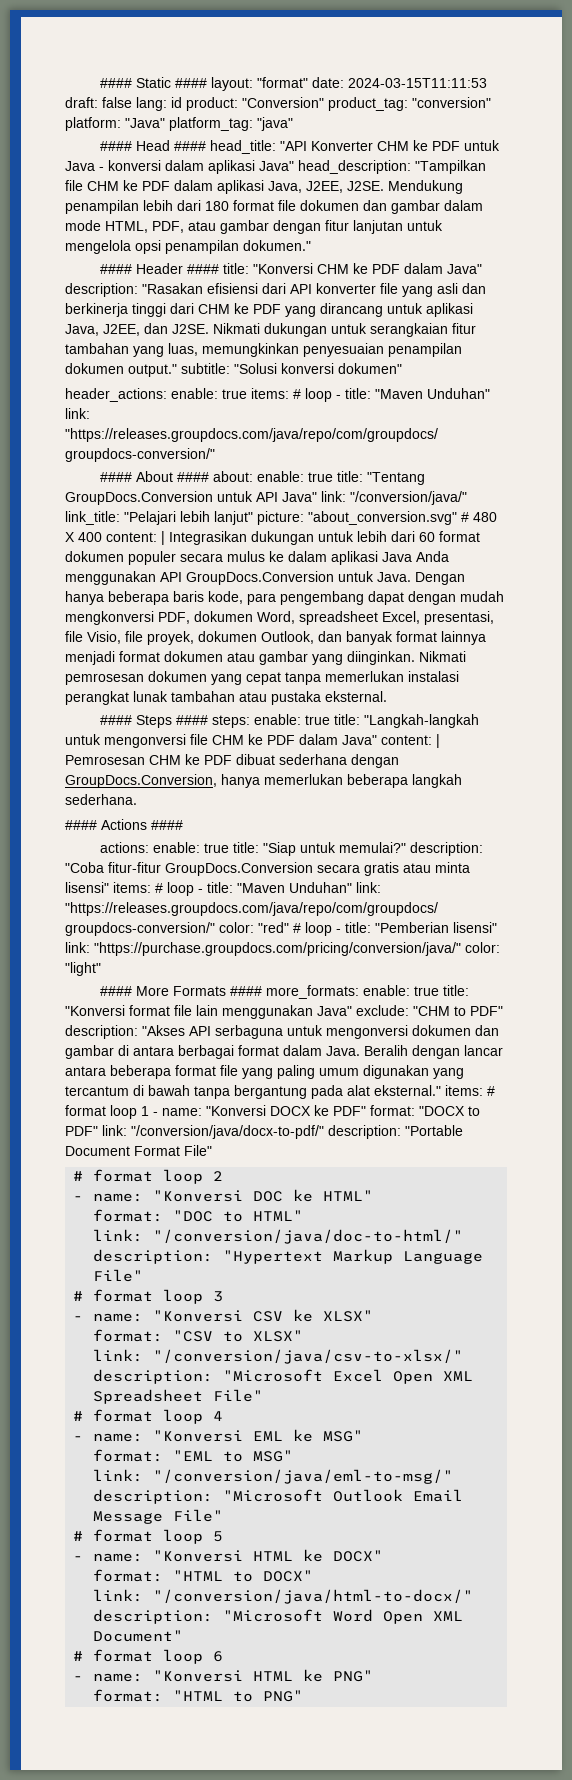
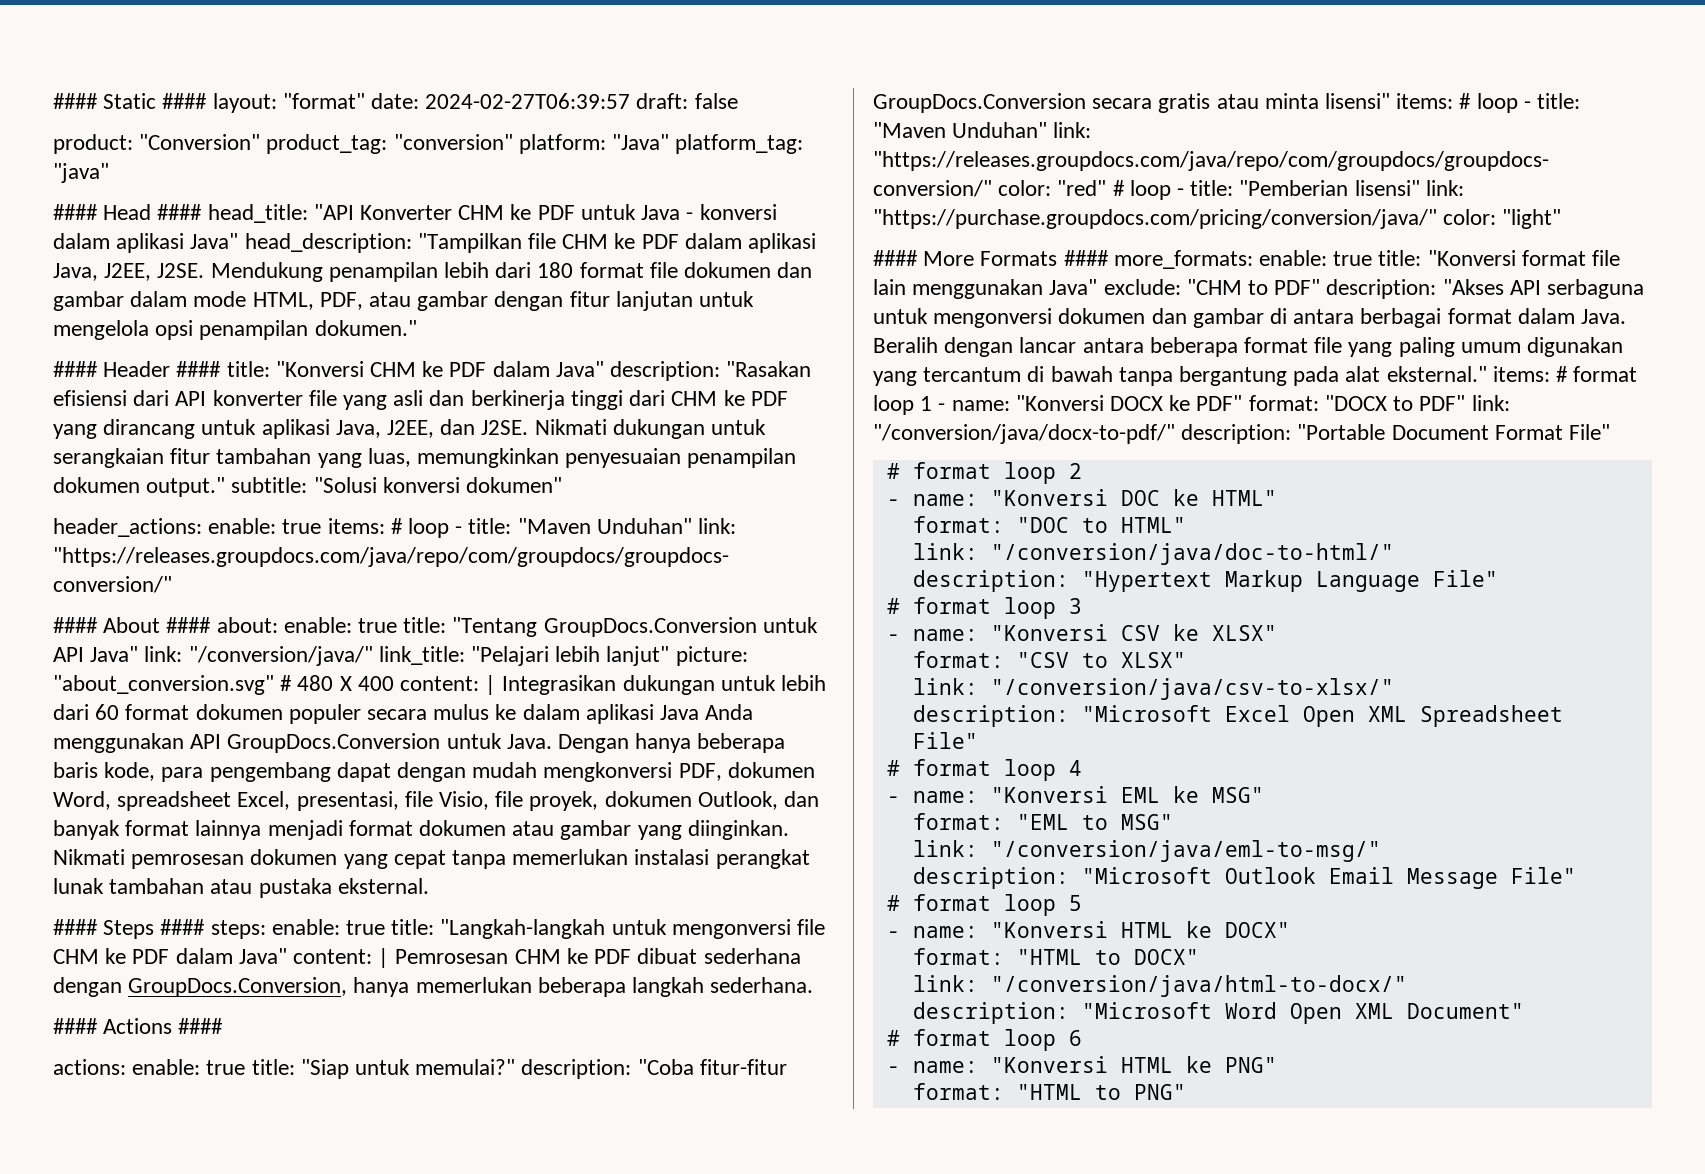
[348,78,488,88] 2024-03-15T11:11:53 -> [425,93,631,109] 2024-02-27T06:39:57
[136,97,182,111] lang: id -> (738, 101) //

